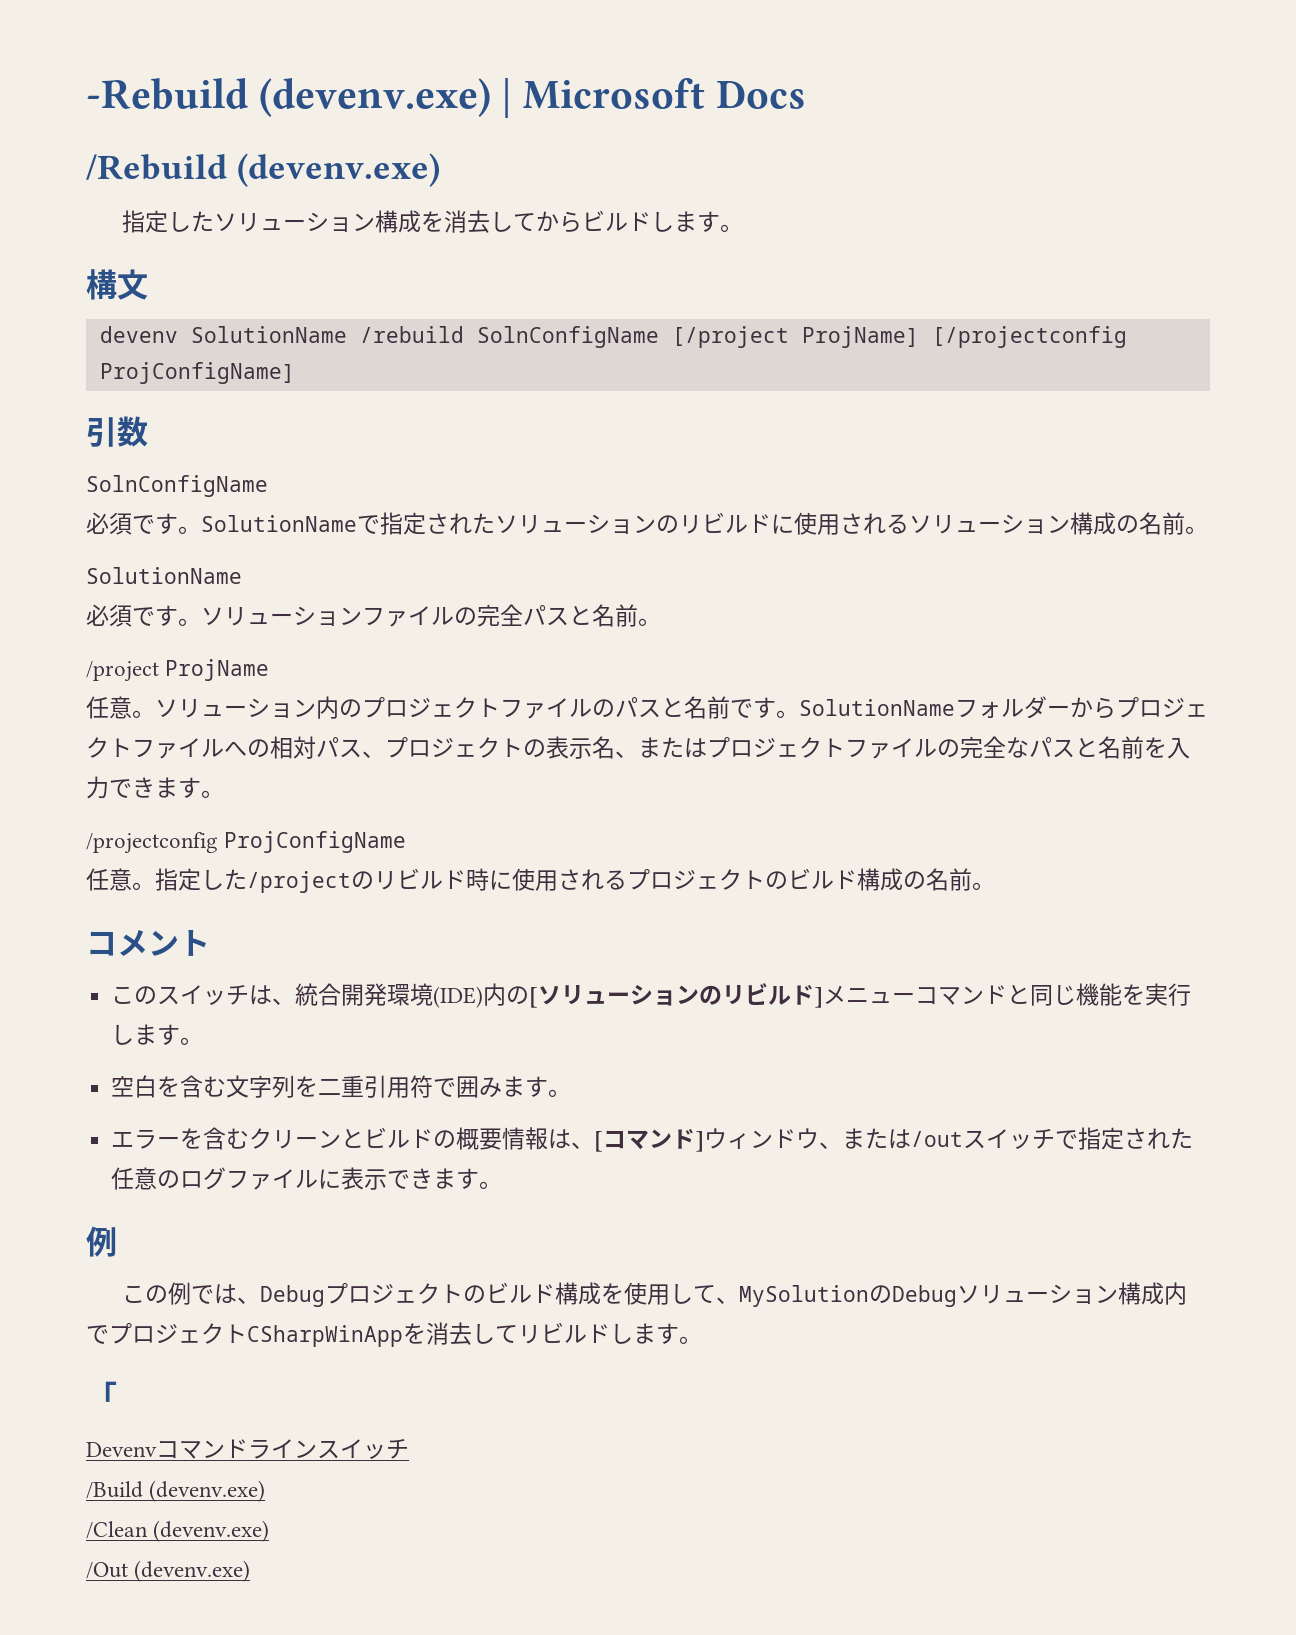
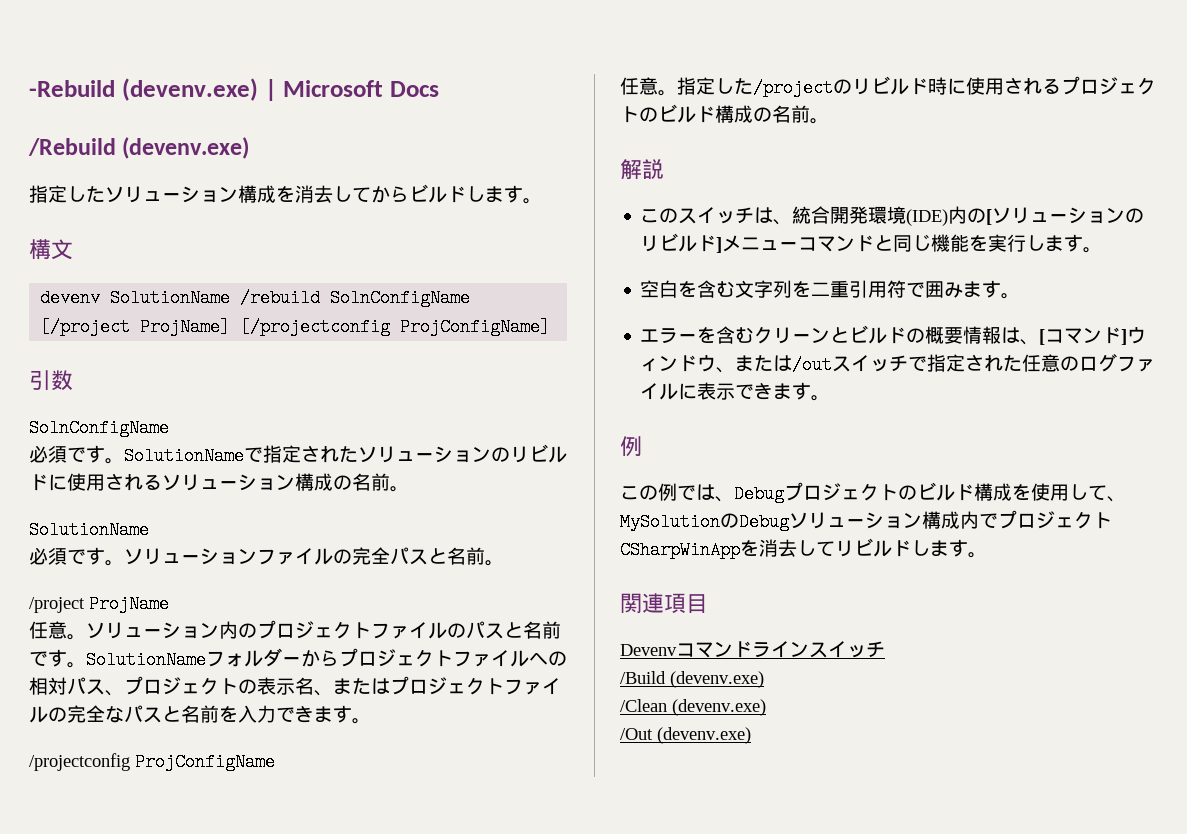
[86,930,210,956] コメント -> [620,159,664,180] 解説
[86,1381,117,1408] 「 -> [620,593,708,614] 関連項目

